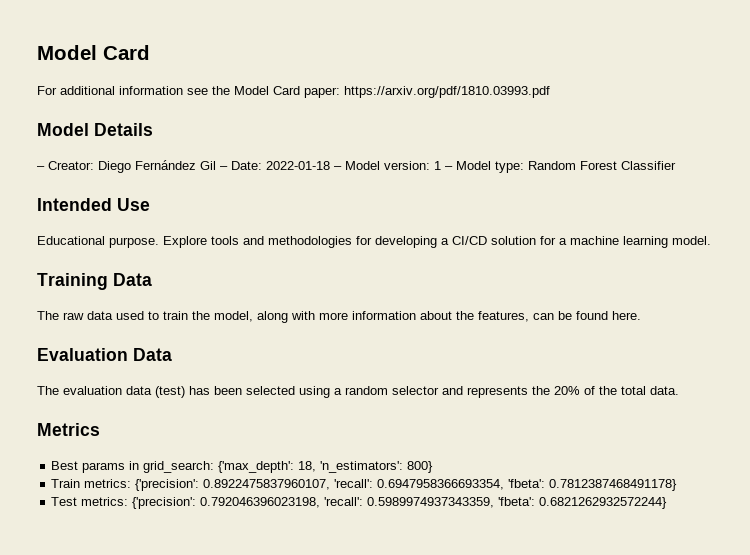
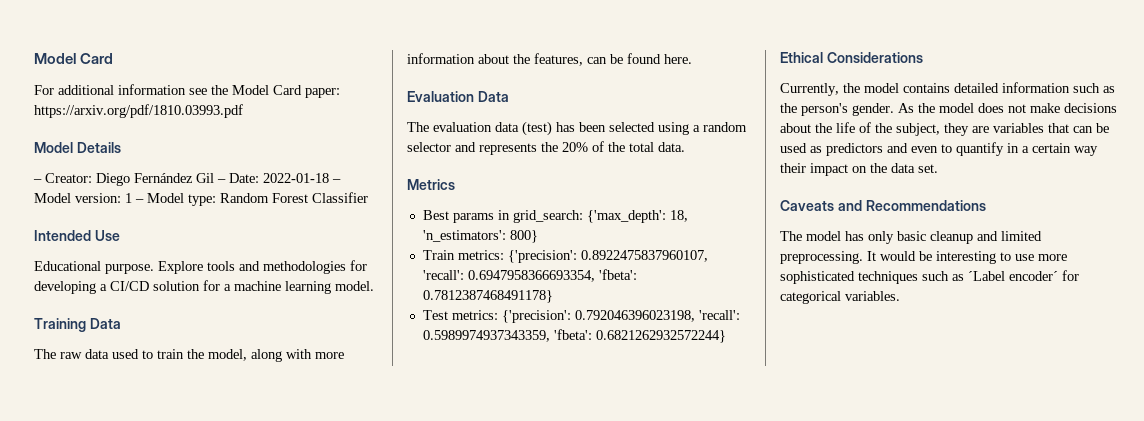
(668, 503) none -> [780,52,923,63] [780,82,1115,96] [780,103,1117,116] [780,122,1109,136] [780,142,1098,156] [780,163,938,176] [780,200,986,211] [780,231,1042,244] [780,251,1067,264] [780,270,1079,284] [780,291,900,304] // Ethical Considerations // Currently, the model contains detailed information such as the person's gender. As the model does not make decisions about the life of the subject, they are variables that can be used as predictors and even to quantify in a certain way their impact on the data set. // Caveats and Recommendations // The model has only basic cleanup and limited preprocessing. It would be interesting to use more sophisticated techniques such as ´Label encoder´ for categorical variables.

